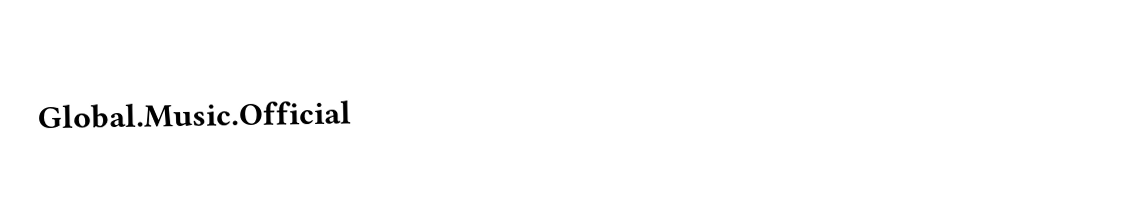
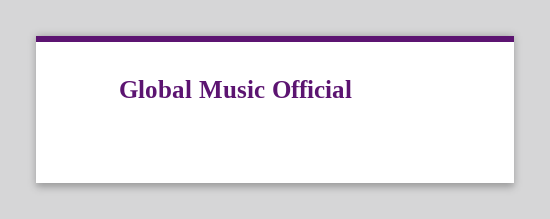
[37,100,352,130] Global.Music.Official -> [119,80,352,98] Global Music Official

